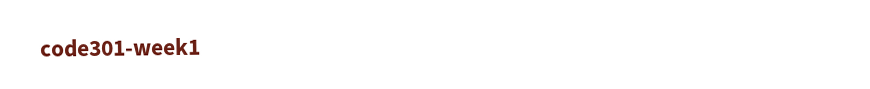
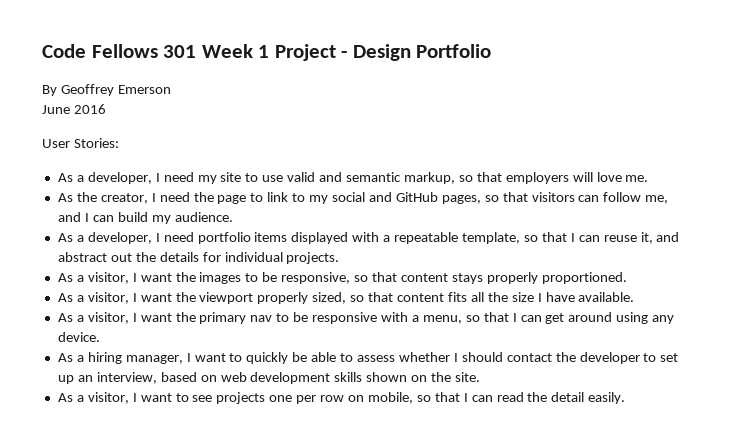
[39,37,201,58] code301-week1 -> [42,44,492,61] [42,84,171,96] [42,104,106,114] [42,138,119,148] [57,172,649,184] [57,192,669,204] [57,212,233,224] [57,232,680,244] [57,252,340,264] [57,272,627,284] [57,292,635,304] [57,312,675,324] [57,332,100,342] [57,352,679,364] [57,372,481,384] [57,392,626,404] Code Fellows 301 Week 1 Project - Design Portfolio // By Geoffrey Emerson // June 2016 // User Stories: // As a developer, I need my site to use valid and semantic markup, so that employers will love me. // As the creator, I need the page to link to my social and GitHub pages, so that visitors can follow me, and I can build my audience. // As a developer, I need portfolio items displayed with a repeatable template, so that I can reuse it, and abstract out the details for individual projects. // As a visitor, I want the images to be responsive, so that content stays properly proportioned. // As a visitor, I want the viewport properly sized, so that content fits all the size I have available. // As a visitor, I want the primary nav to be responsive with a menu, so that I can get around using any device. // As a hiring manager, I want to quickly be able to assess whether I should contact the developer to set up an interview, based on web development skills shown on the site. // As a visitor, I want to see projects one per row on mobile, so that I can read the detail easily.

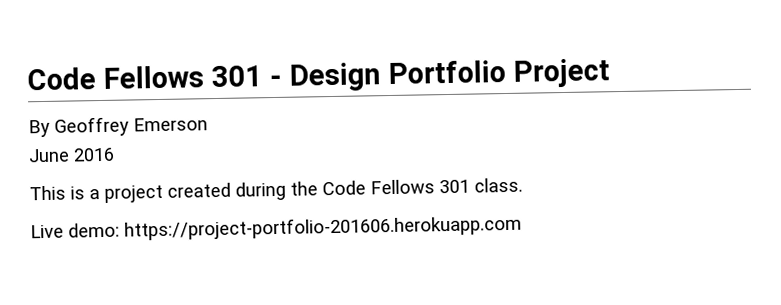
[42,44,336,61] Code Fellows 301 Week 1 Project -> [27,65,263,91] Code Fellows 301
(492, 51) none -> [512,58,610,88] Project
[42,138,119,148] [57,172,649,184] [57,192,669,204] [57,212,233,224] [57,232,680,244] [57,252,340,264] [57,272,627,284] [57,292,635,304] [57,312,675,324] [57,332,100,342] [57,352,679,364] [57,372,481,384] [57,392,626,404] User Stories: // As a developer, I need my site to use valid and semantic markup, so that employers will love me. // As the creator, I need the page to link to my social and GitHub pages, so that visitors can follow me, and I can build my audience. // As a developer, I need portfolio items displayed with a repeatable template, so that I can reuse it, and abstract out the details for individual projects. // As a visitor, I want the images to be responsive, so that content stays properly proportioned. // As a visitor, I want the viewport properly sized, so that content fits all the size I have available. // As a visitor, I want the primary nav to be responsive with a menu, so that I can get around using any device. // As a hiring manager, I want to quickly be able to assess whether I should contact the developer to set up an interview, based on web development skills shown on the site. // As a visitor, I want to see projects one per row on mobile, so that I can read the detail easily. -> [29,177,523,203] [30,214,522,241] This is a project created during the Code Fellows 301 class. // Live demo: https://project-portfolio-201606.herokuapp.com

